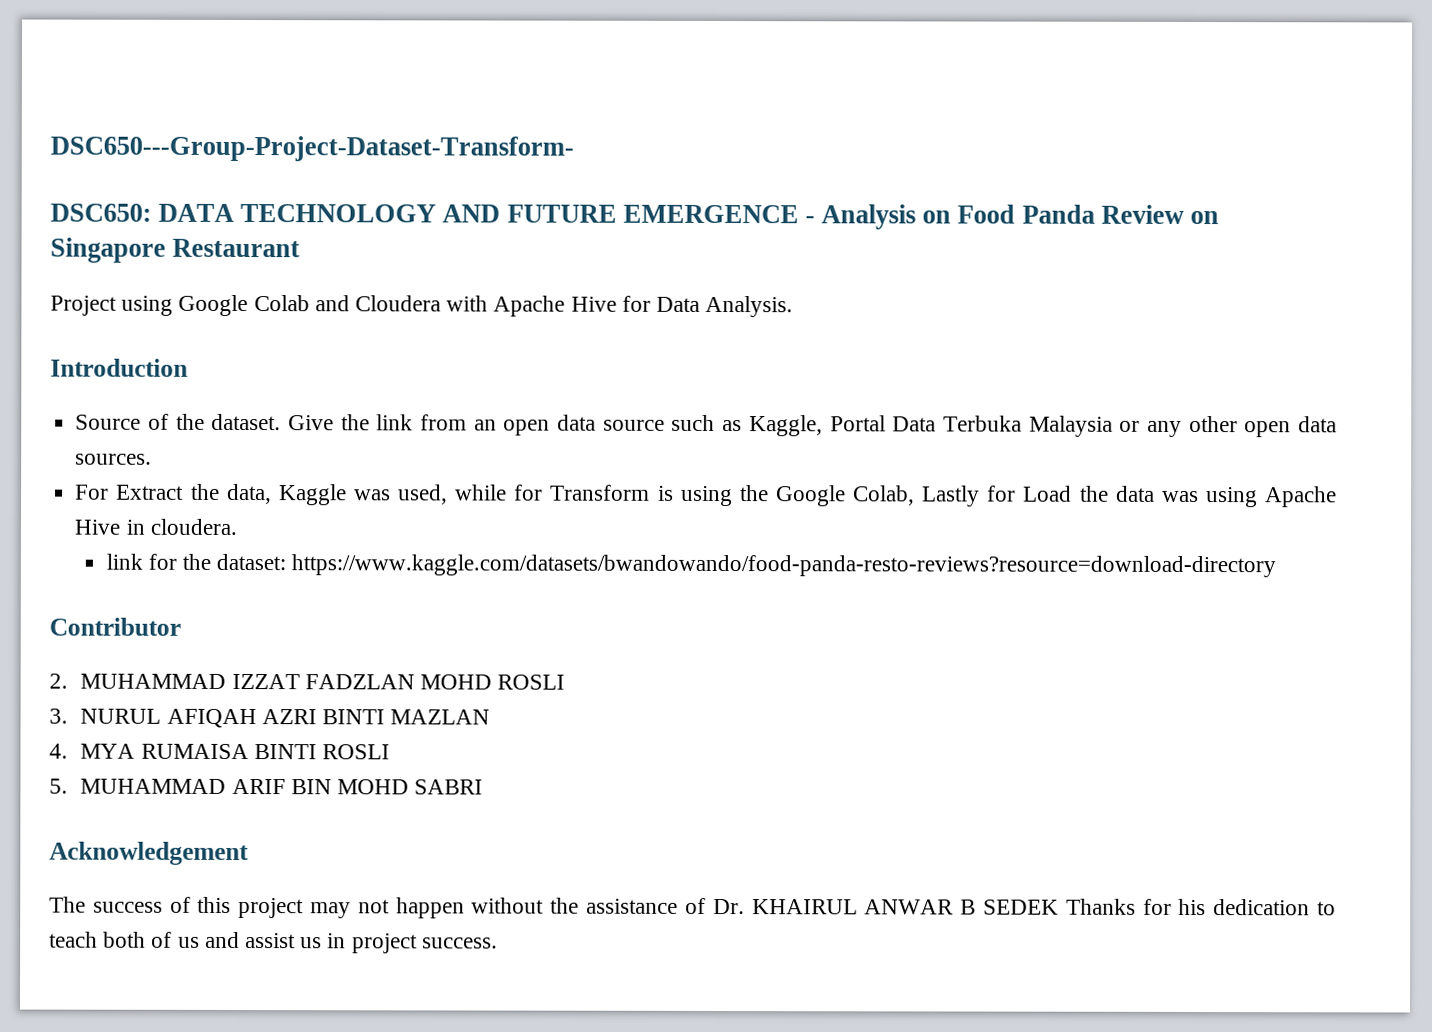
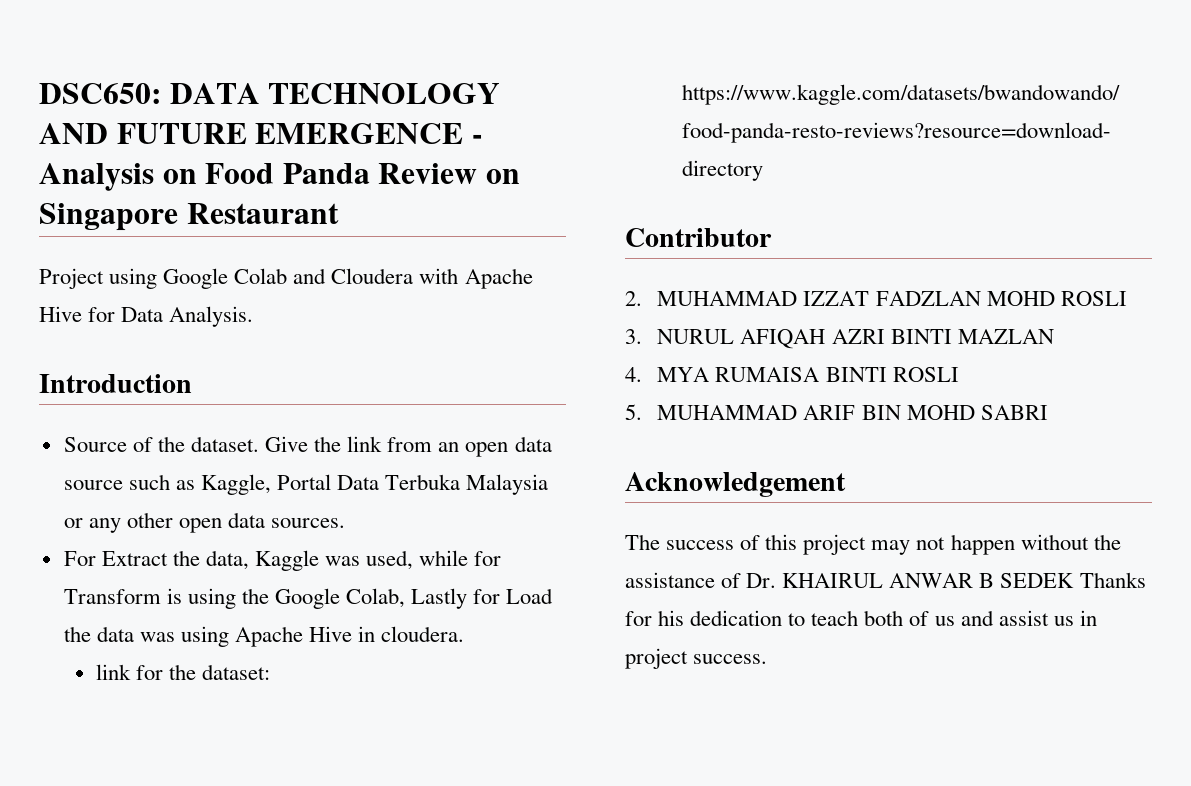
[50,135,574,162] DSC650---Group-Project-Dataset-Transform- // -> (39, 93) none

